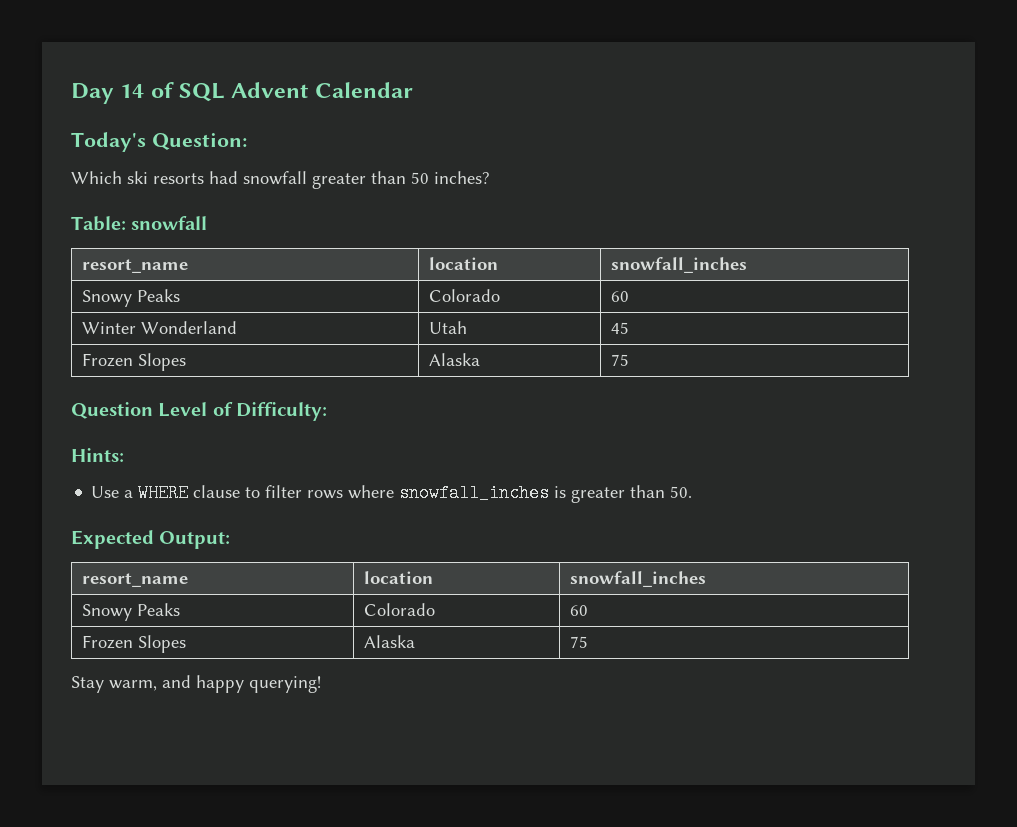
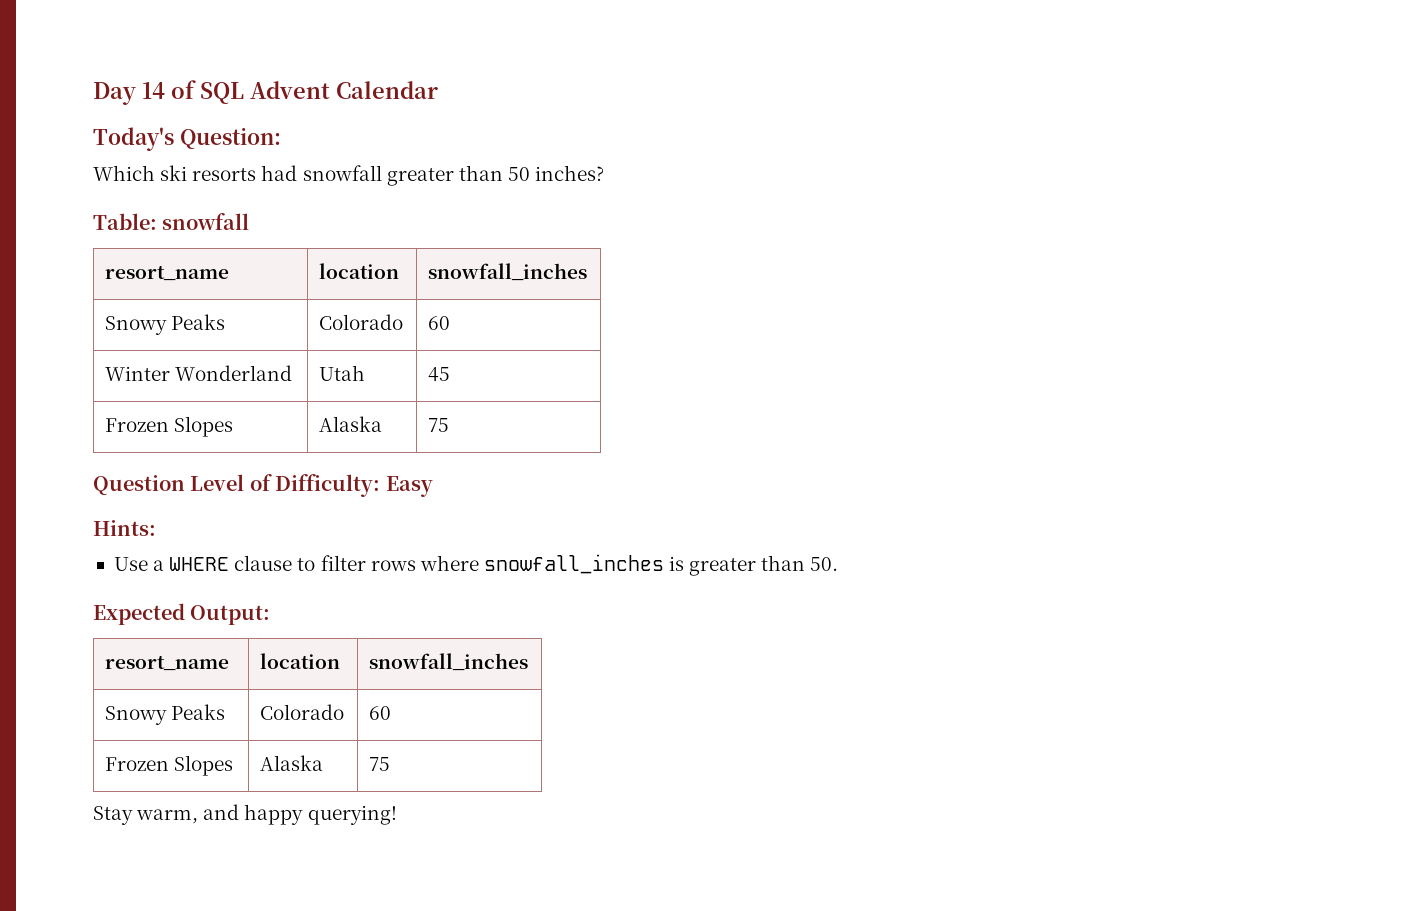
(328, 411) none -> [385,476,433,497] Easy

